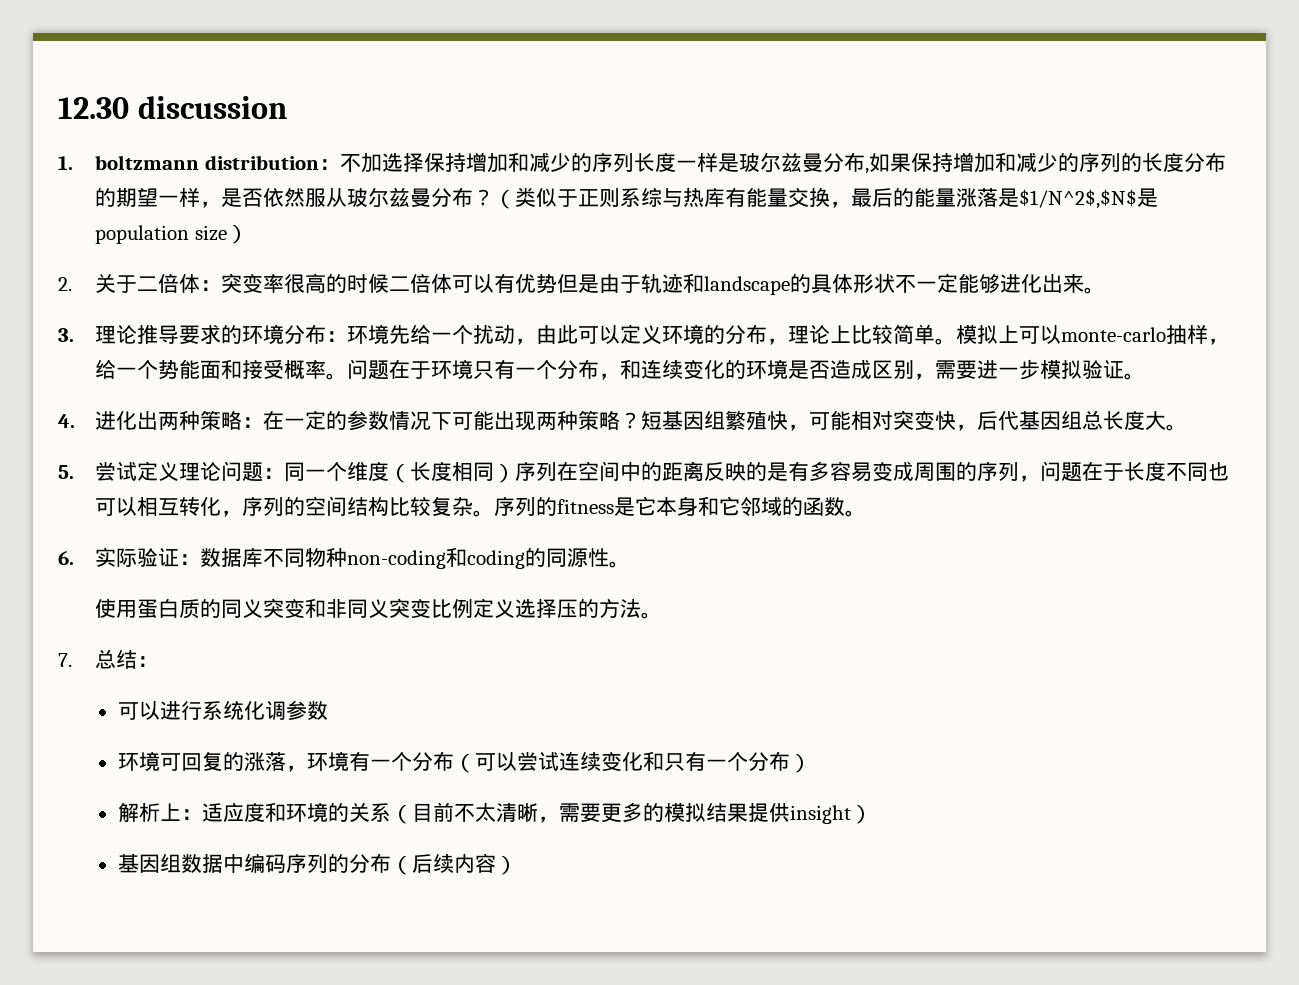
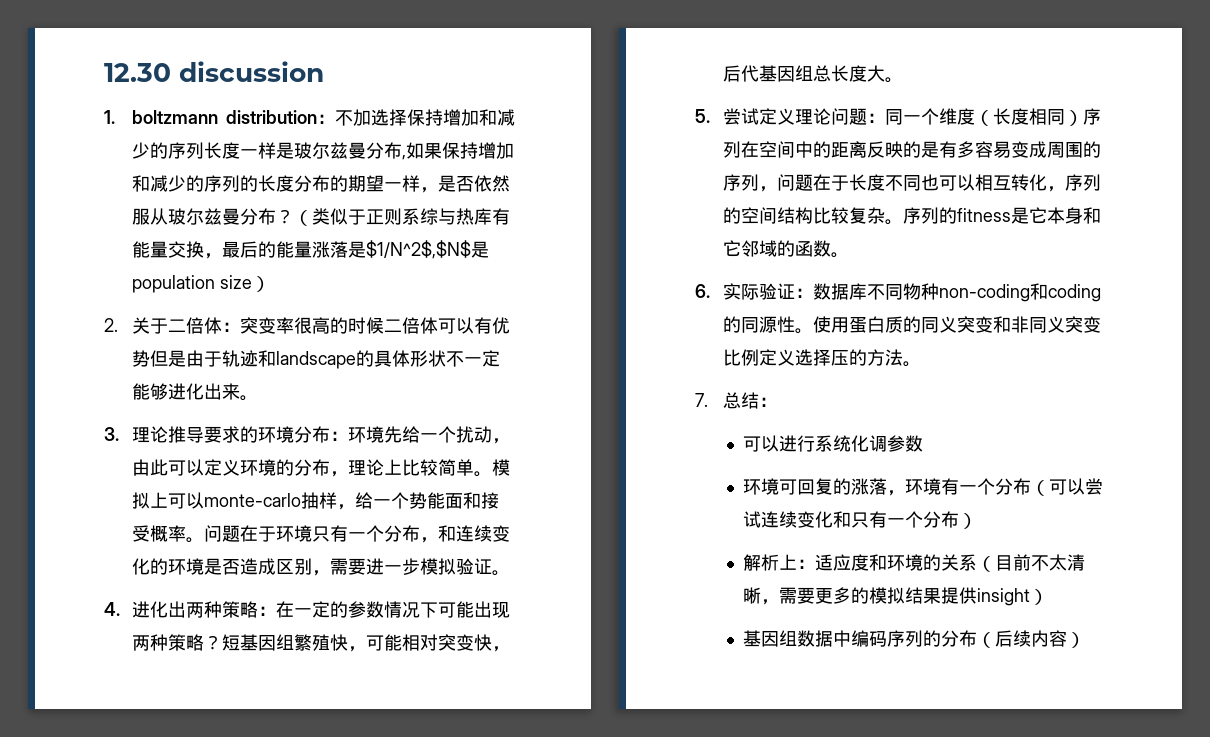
(631, 564) // -> (814, 331) none

